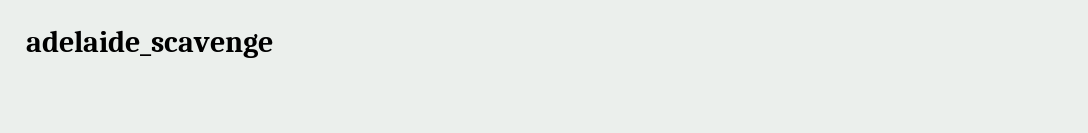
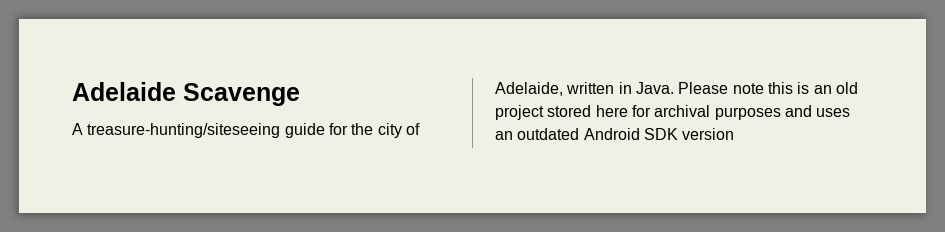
[26,30,273,58] adelaide_scavenge -> [72,82,300,106] [72,123,420,138] [495,82,858,96] [495,105,851,120] [495,128,735,140] Adelaide Scavenge // A treasure-hunting/siteseeing guide for the city of Adelaide, written in Java. Please note this is an old project stored here for archival purposes and uses an outdated Android SDK version

